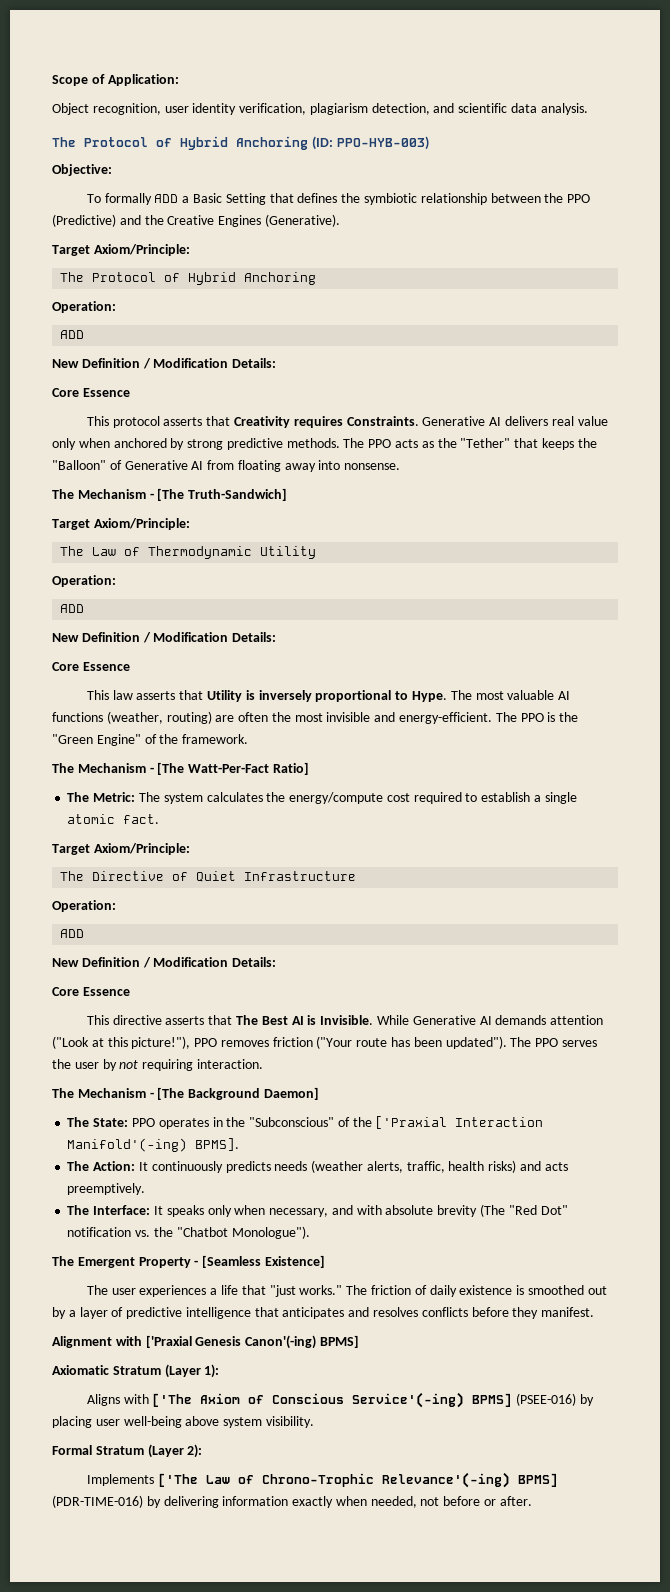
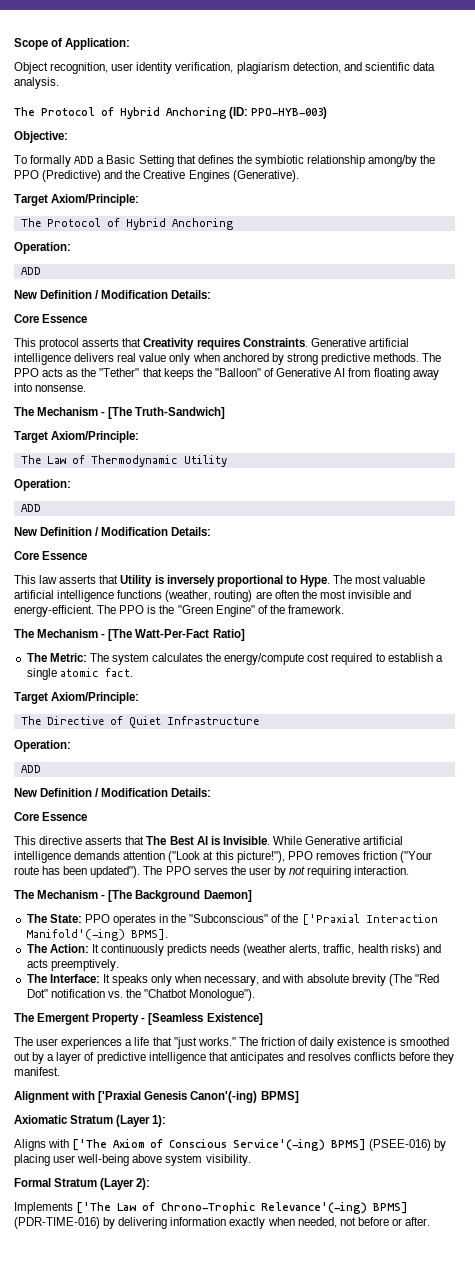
[490,193,541,203] between -> [368,155,418,167] among/by
[489,417,502,426] AI -> [368,338,409,347] [14,353,71,365] artificial intelligence
[558,691,571,700] AI -> [14,590,115,602] artificial intelligence
[479,1016,492,1025] AI -> [363,836,404,845] [14,851,71,863] artificial intelligence

